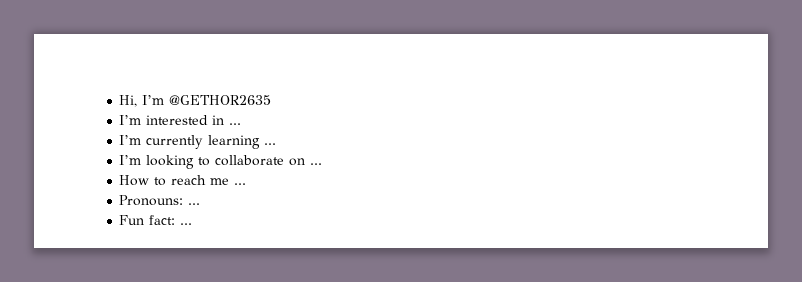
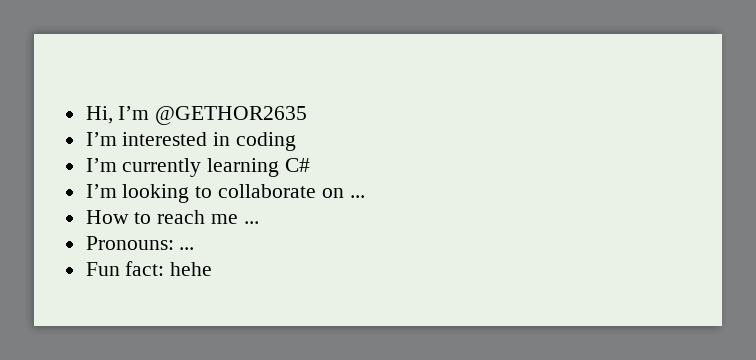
[229,123,242,125] ... -> [236,132,297,151] coding
[264,143,277,145] ... -> [285,158,311,172] C#
[180,223,193,225] ... -> [170,262,213,276] hehe

